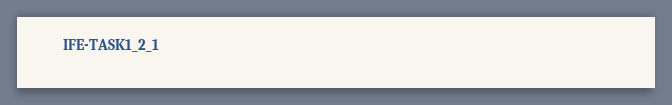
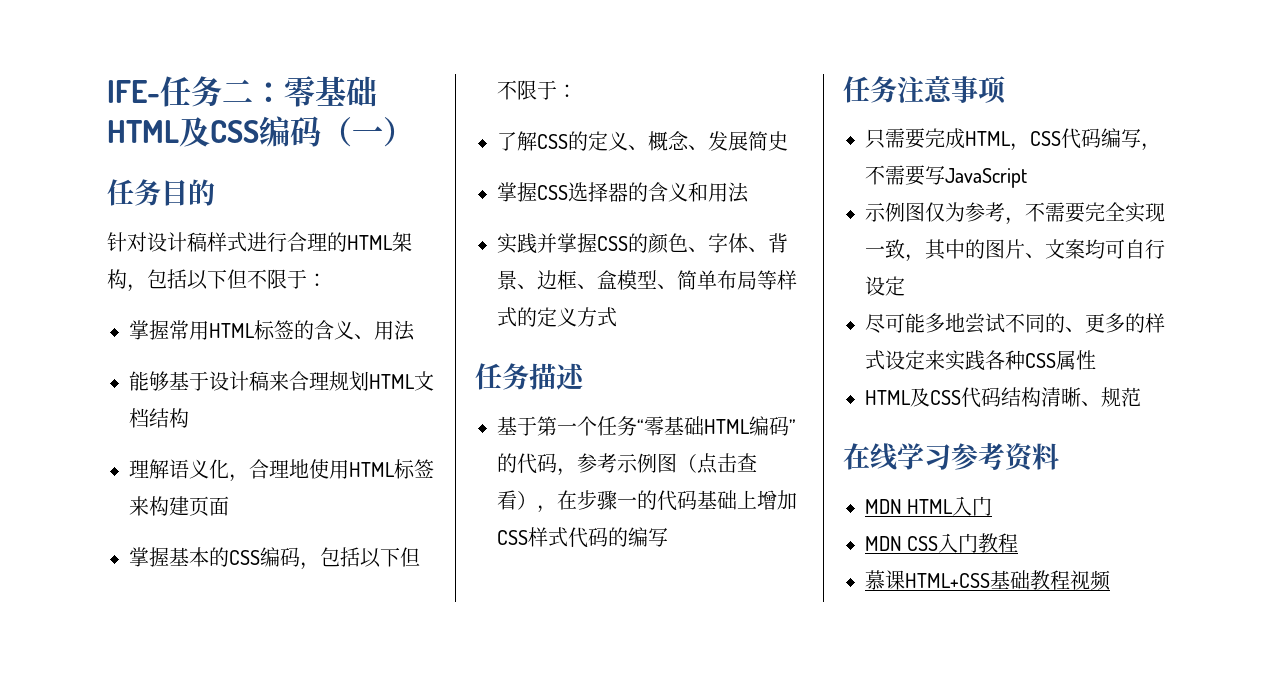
[63,39,159,52] IFE-TASK1_2_1 -> [107,76,377,107] [107,116,414,147] [107,179,215,206] [107,232,412,252] [107,269,327,292] [129,320,415,341] [129,371,434,391] [129,408,189,428] [129,459,434,482] [129,496,229,516] [129,547,420,570] [497,80,577,100] [497,131,788,151] [497,182,749,203] [497,233,788,254] [497,270,797,290] [497,307,617,327] [475,363,585,390] [497,416,796,436] [497,453,757,476] [497,490,797,513] [497,527,668,548] [843,75,1007,104] [865,128,1161,151] [865,165,1027,188] [865,202,1165,225] [865,239,1165,262] [865,276,905,296] [865,313,1165,334] [865,350,1096,371] [865,387,1141,408] [843,443,1059,472] [865,496,993,516] [865,533,1019,553] [865,570,1111,591] IFE-任务二：零基础HTML及CSS编码（一） // 任务目的 // 针对设计稿样式进行合理的HTML架构，包括以下但不限于： // 掌握常用HTML标签的含义、用法 // 能够基于设计稿来合理规划HTML文档结构 // 理解语义化，合理地使用HTML标签来构建页面 // 掌握基本的CSS编码，包括以下但不限于： // 了解CSS的定义、概念、发展简史 // 掌握CSS选择器的含义和用法 // 实践并掌握CSS的颜色、字体、背景、边框、盒模型、简单布局等样式的定义方式 // 任务描述 // 基于第一个任务“零基础HTML编码”的代码，参考示例图（点击查看），在步骤一的代码基础上增加CSS样式代码的编写 // 任务注意事项 // 只需要完成HTML，CSS代码编写，不需要写JavaScript // 示例图仅为参考，不需要完全实现一致，其中的图片、文案均可自行设定 // 尽可能多地尝试不同的、更多的样式设定来实践各种CSS属性 // HTML及CSS代码结构清晰、规范 // 在线学习参考资料 // MDN HTML入门 // MDN CSS入门教程 // 慕课HTML+CSS基础教程视频

